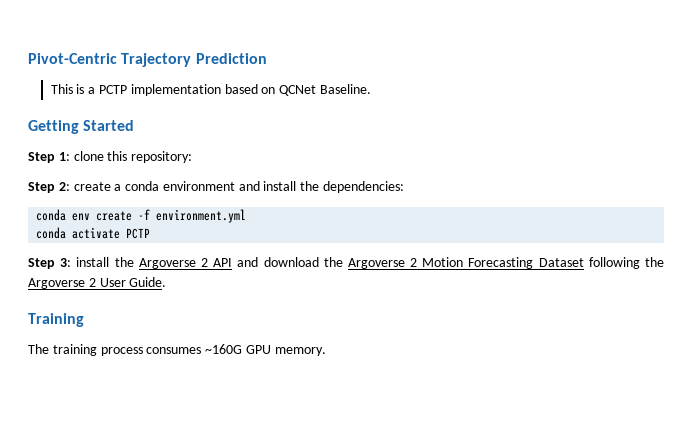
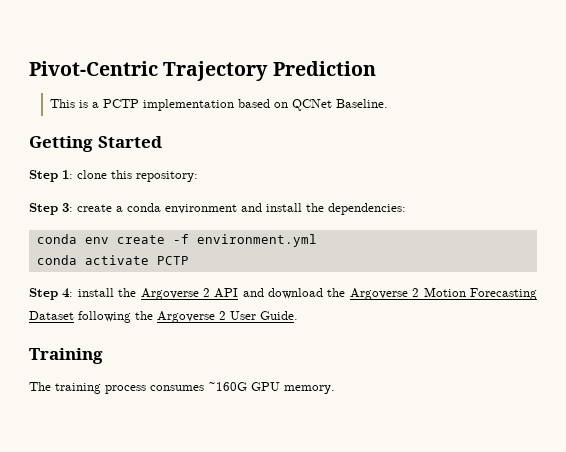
[58,182,70,191] 2: -> [62,203,73,212] 3:
[60,258,72,267] 3: -> [62,288,74,298] 4:

